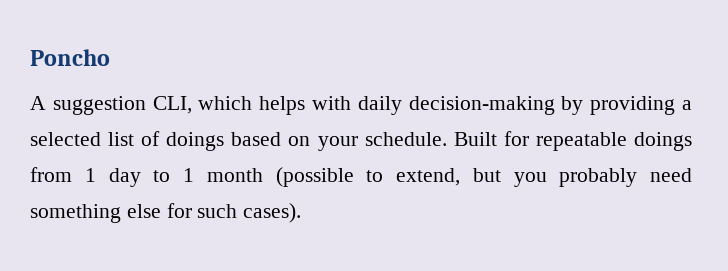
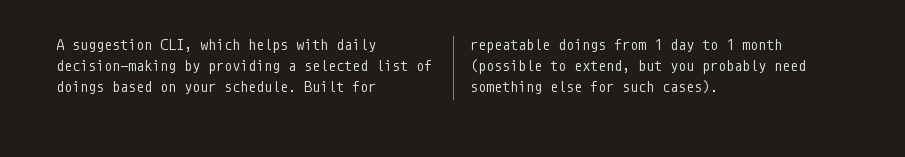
[30,49,110,66] Poncho // -> (56, 44) none

